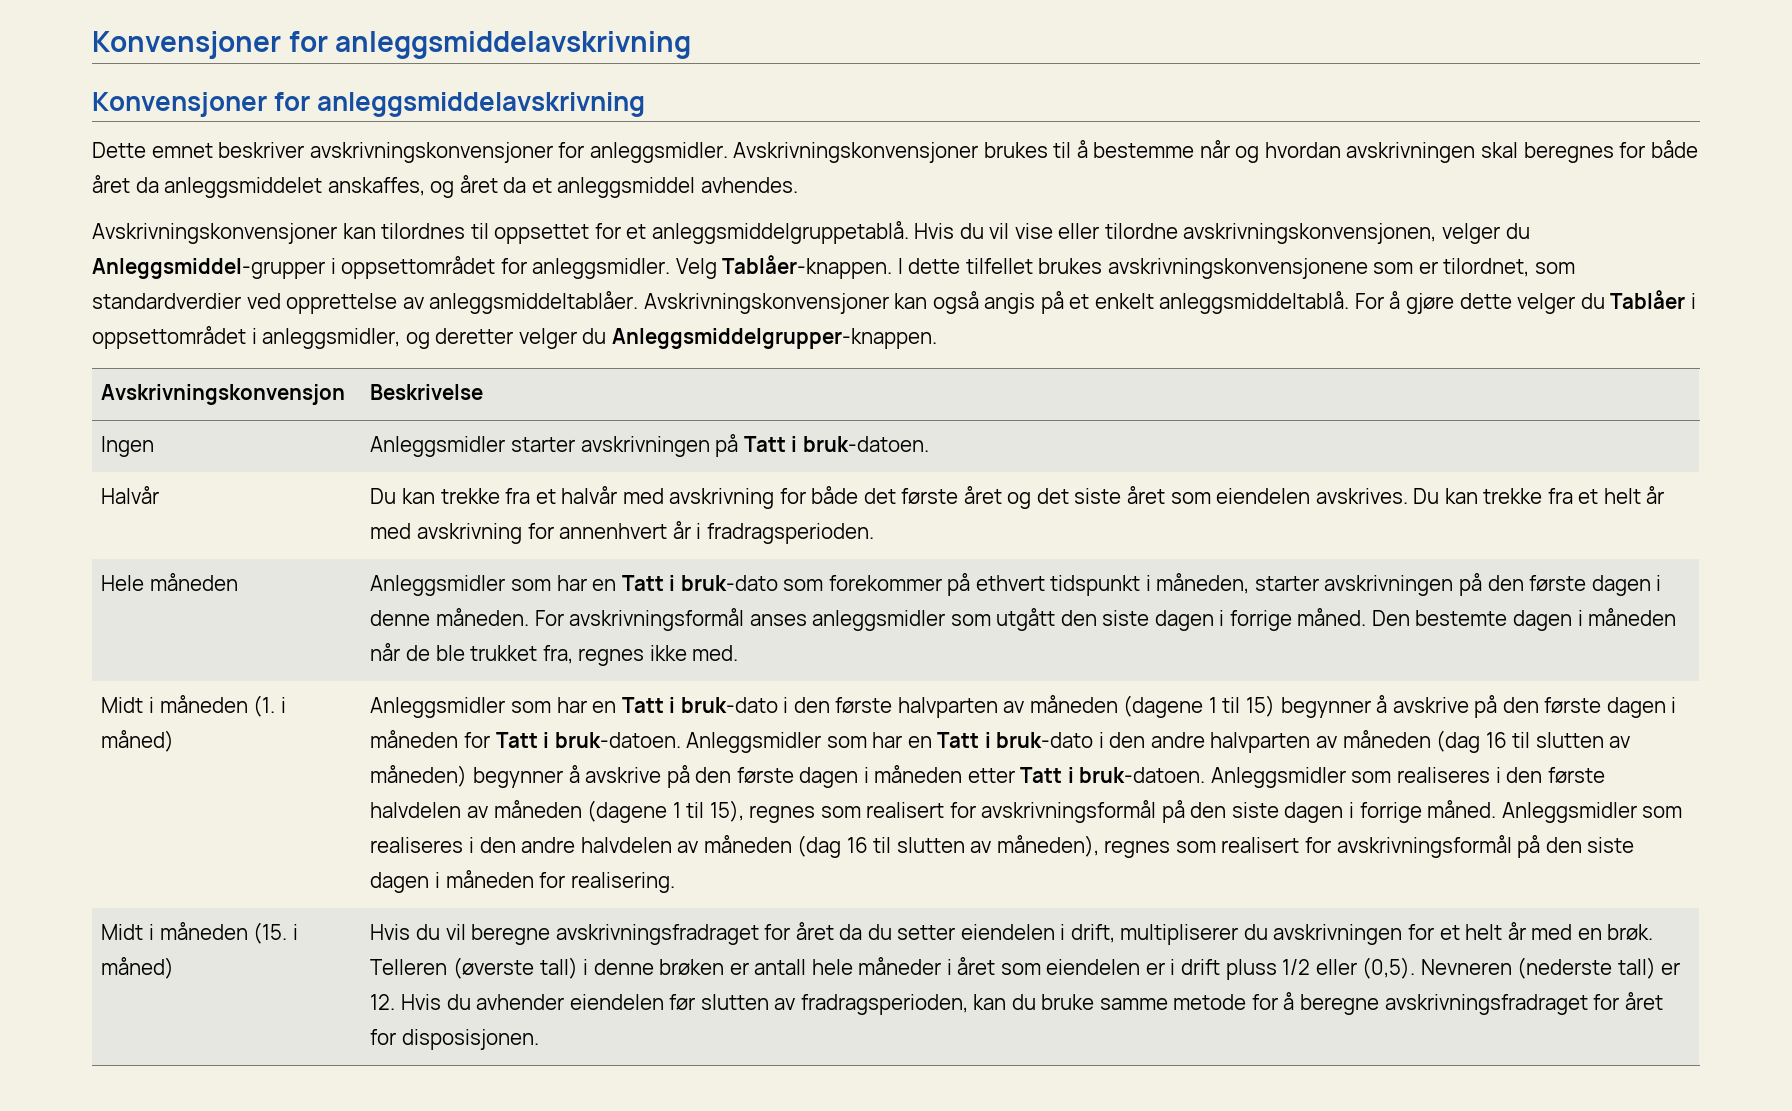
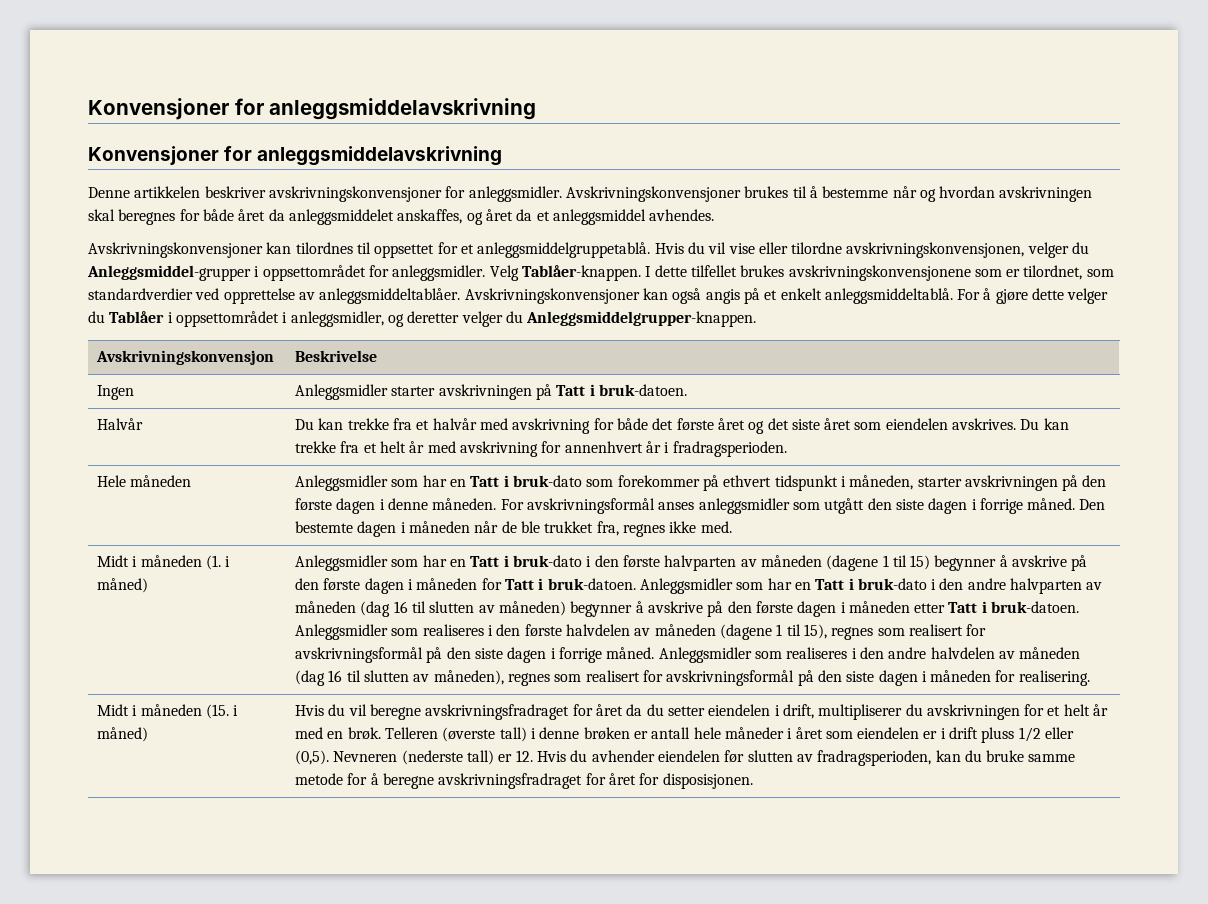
[92,142,213,158] Dette emnet -> [88,186,201,198] Denne artikkelen

